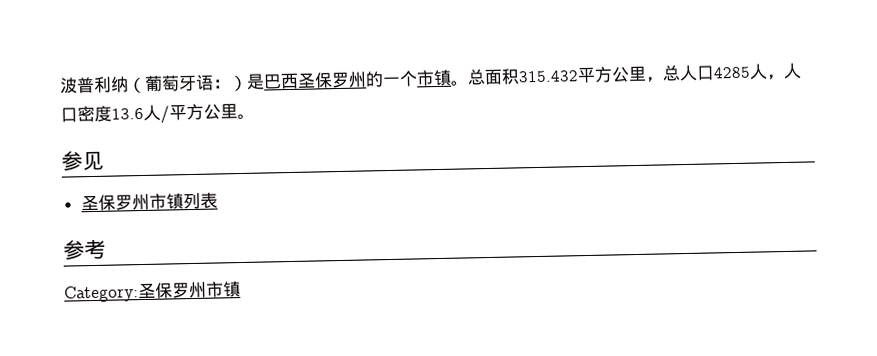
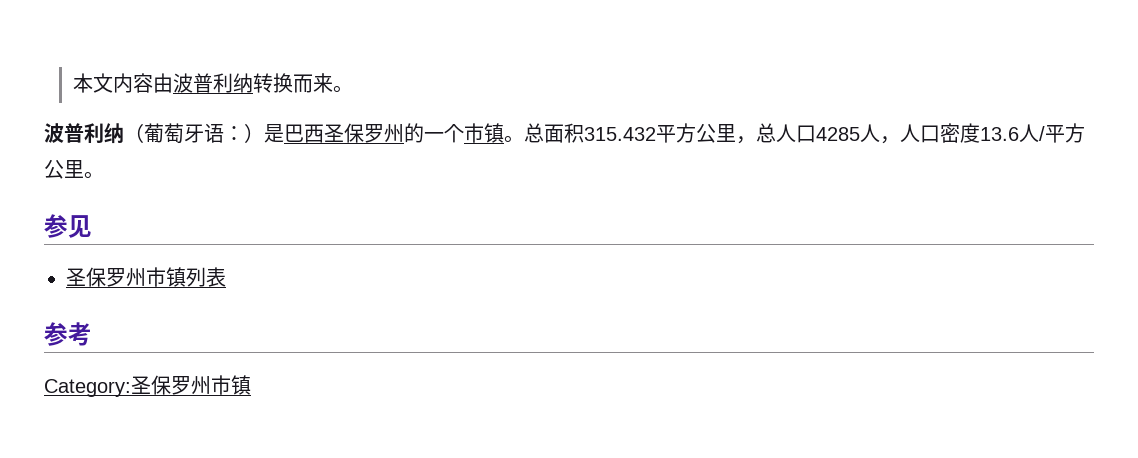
(59, 85) none -> [73,73,354,93] 本文内容由波普利纳转换而来。 //

